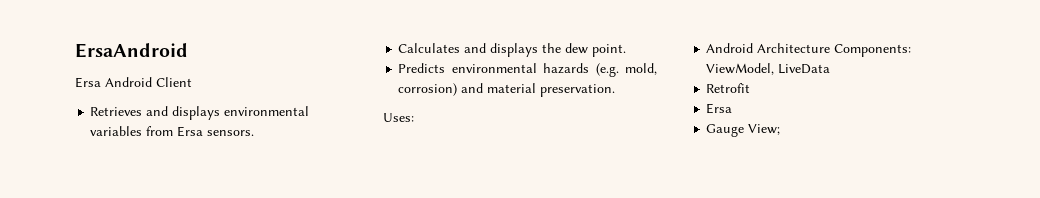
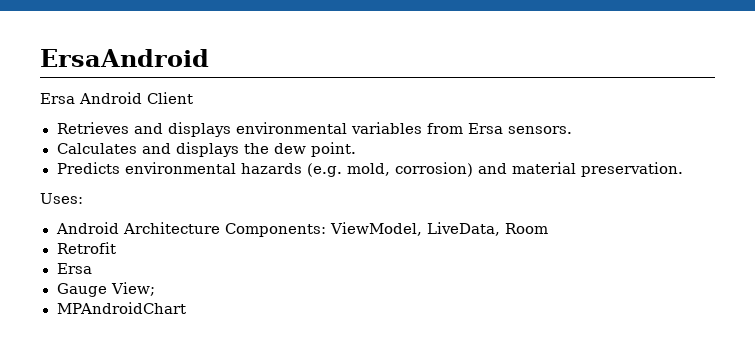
[778,64,831,74] LiveData -> [426,222,548,236] LiveData, Room
(781, 129) none -> [56,302,187,314] // MPAndroidChart

